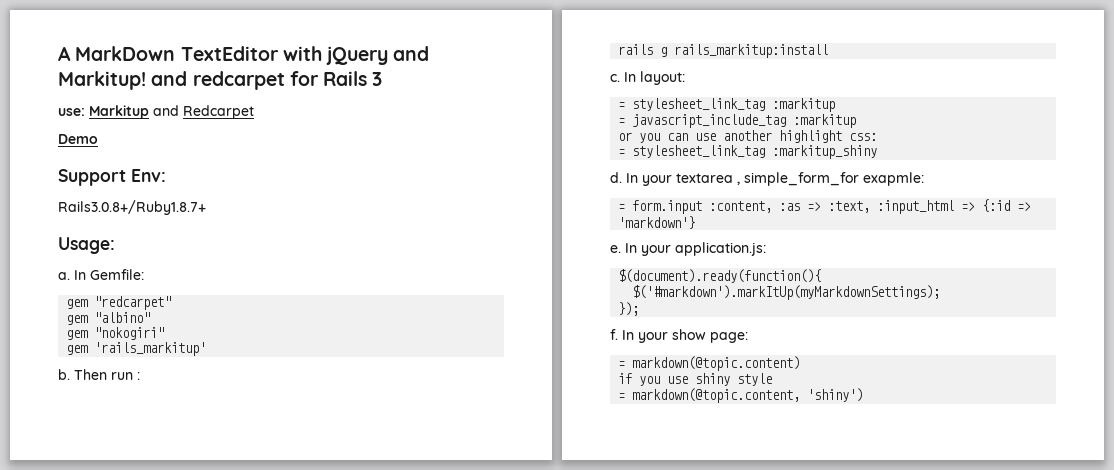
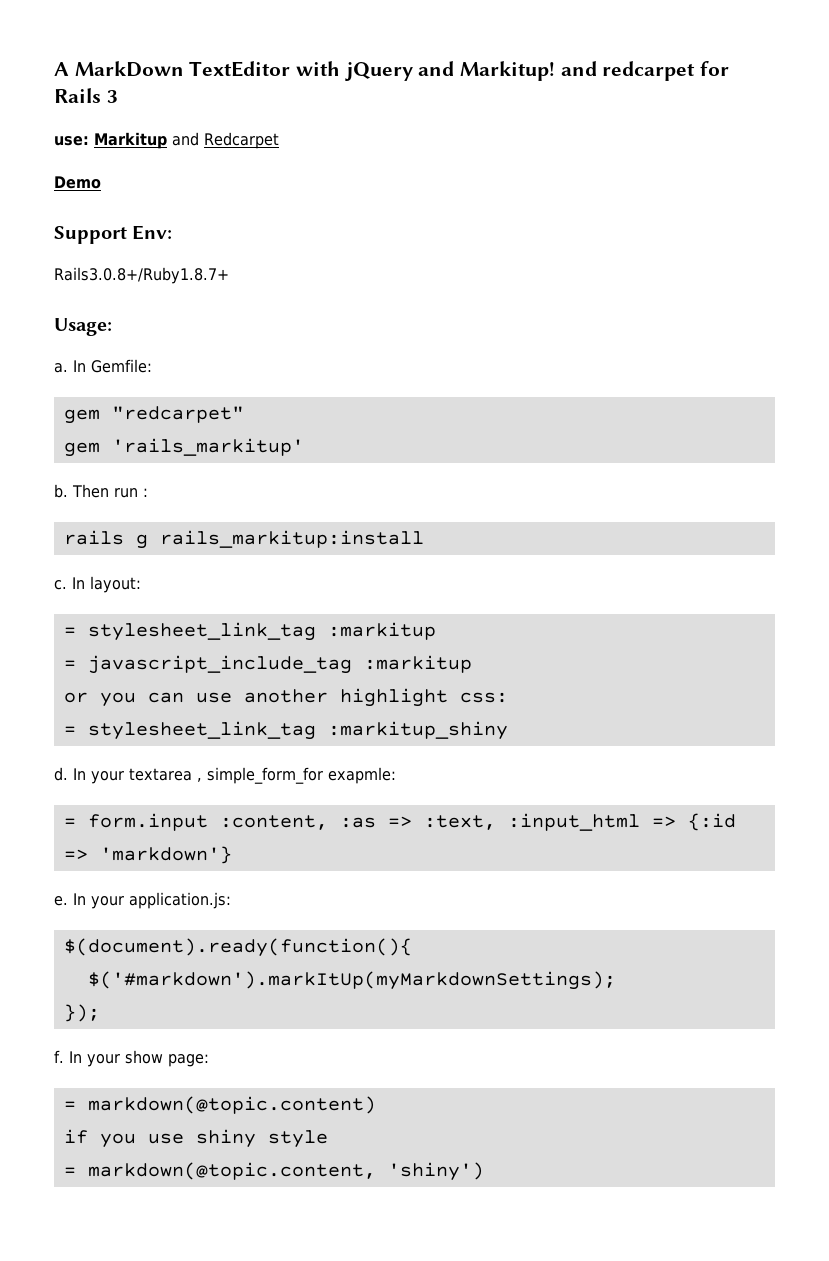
[66,312,151,325] [66,327,165,340] // gem "albino" // gem "nokogiri" -> (244, 414) none

